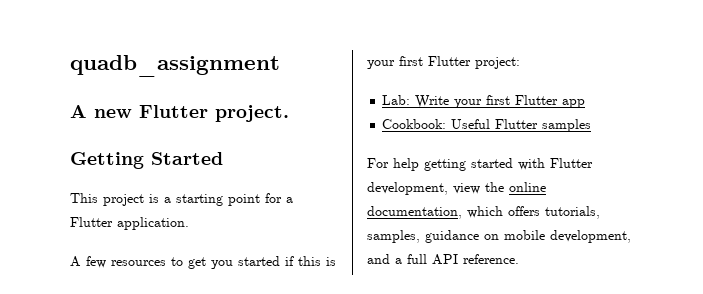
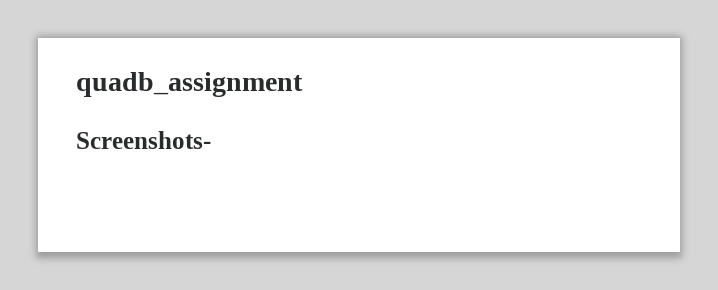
[70,105,289,122] [70,152,223,169] [70,193,293,206] [70,217,189,230] [70,256,336,269] [367,56,520,69] [382,95,586,108] [382,119,592,132] [367,158,593,171] [367,182,546,195] [367,206,600,219] [367,230,631,243] [367,254,519,265] A new Flutter project. // Getting Started // This project is a starting point for a Flutter application. // A few resources to get you started if this is your first Flutter project: // Lab: Write your first Flutter app // Cookbook: Useful Flutter samples // For help getting started with Flutter development, view the online documentation, which offers tutorials, samples, guidance on mobile development, and a full API reference. -> [76,131,211,149] Screenshots-

